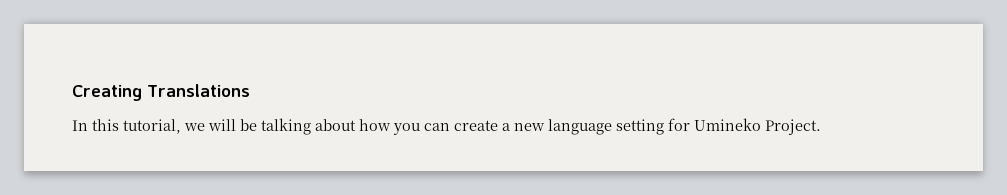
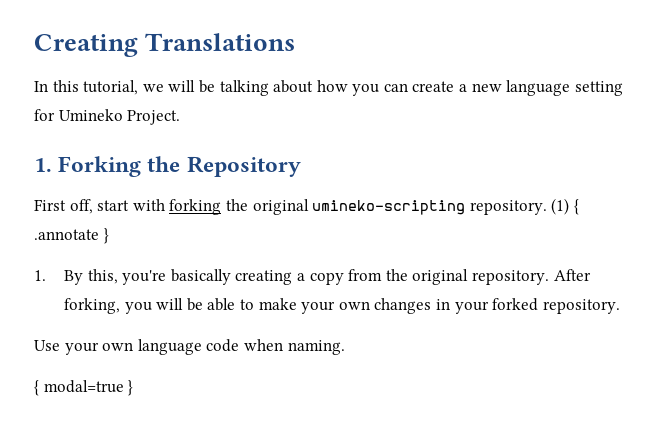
(821, 127) none -> [34,156,301,177] [34,198,579,215] [34,228,109,244] [34,269,591,285] [64,298,620,314] [34,339,345,355] [34,380,134,396] // 1. Forking the Repository // First off, start with forking the original umineko-scripting repository. (1) { .annotate } // 1. By this, you're basically creating a copy from the original repository. After forking, you will be able to make your own changes in your forked repository. // Use your own language code when naming. // { modal=true }

